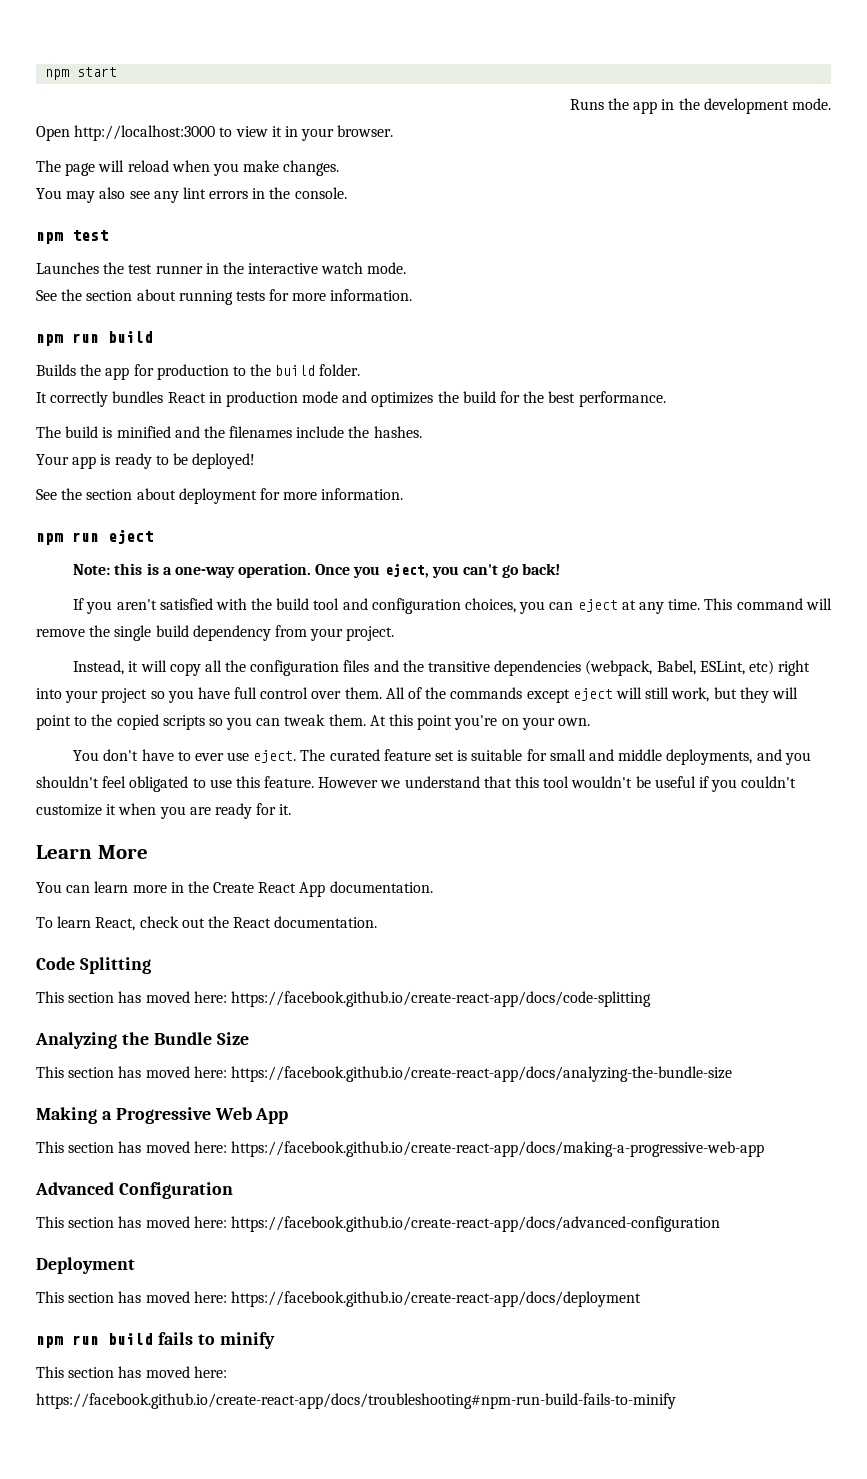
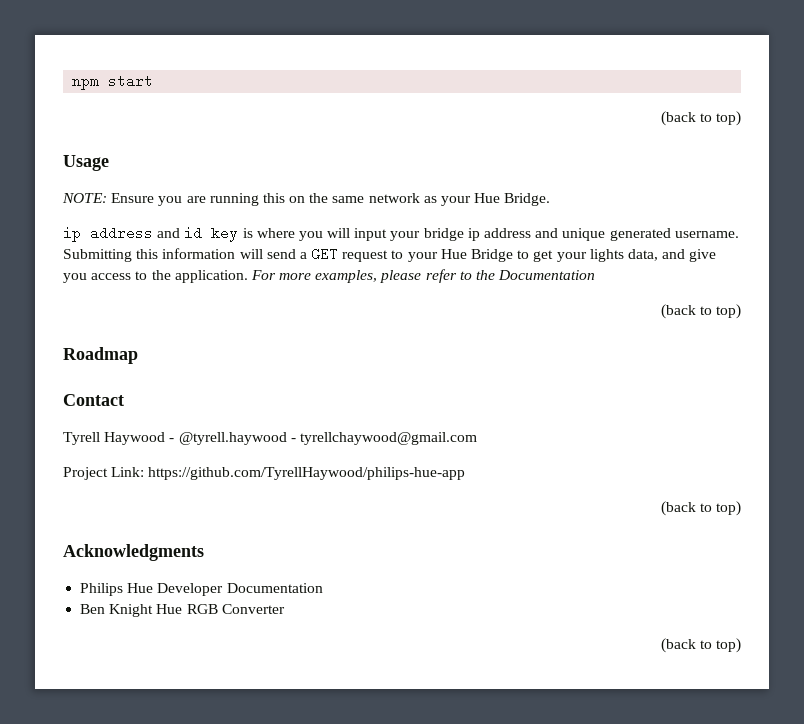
[569,98,831,114] [36,125,394,141] [36,160,340,176] [36,187,347,203] [36,230,108,244] [36,262,407,274] [36,289,413,305] [36,331,153,346] [36,364,361,380] [36,391,666,407] [36,426,422,438] [36,453,256,469] [36,488,404,504] [36,529,153,545] [73,563,561,578] [73,598,832,614] [36,625,395,641] [73,660,811,676] [36,687,798,703] [36,714,590,730] [73,749,811,765] [36,776,797,792] [36,803,292,819] [36,845,148,859] [36,881,433,897] [36,916,378,931] [36,957,151,974] [36,991,651,1007] [35,1032,249,1049] [36,1066,732,1082] [36,1107,289,1124] [36,1141,764,1157] [35,1182,233,1199] [36,1216,720,1232] [36,1257,135,1274] [36,1291,641,1307] [36,1332,275,1349] [36,1366,227,1378] [36,1393,676,1409] Runs the app in the development mode. // Open http://localhost:3000 to view it in your browser. // The page will reload when you make changes. // You may also see any lint errors in the console. // npm test // Launches the test runner in the interactive watch mode. // See the section about running tests for more information. // npm run build // Builds the app for production to the build folder. // It correctly bundles React in production mode and optimizes the build for the best performance. // The build is minified and the filenames include the hashes. // Your app is ready to be deployed! // See the section about deployment for more information. // npm run eject // Note: this is a one-way operation. Once you eject, you can't go back! // If you aren't satisfied with the build tool and configuration choices, you can eject at any time. This command will remove the single build dependency from your project. // Instead, it will copy all the configuration files and the transitive dependencies (webpack, Babel, ESLint, etc) right into your project so you have full control over them. All of the commands except eject will still work, but they will point to the copied scripts so you can tweak them. At this point you're on your own. // You don't have to ever use eject. The curated feature set is suitable for small and middle deployments, and you shouldn't feel obligated to use this feature. However we understand that this tool wouldn't be useful if you couldn't customize it when you are ready for it. // Learn More // You can learn more in the Create React App documentation. // To learn React, check out the React documentation. // Code Splitting // This section has moved here: https://facebook.github.io/create-react-app/docs/code-splitting // Analyzing the Bundle Size // This section has moved here: https://facebook.github.io/create-react-app/docs/analyzing-the-bundle-size // Making a Progressive Web App // This section has moved here: https://facebook.github.io/create-react-app/docs/making-a-progressive-web-app // Advanced Configuration // This section has moved here: https://facebook.github.io/create-react-app/docs/advanced-configuration // Deployment // This section has moved here: https://facebook.github.io/create-react-app/docs/deployment // npm run build fails to minify // This section has moved here: https://facebook.github.io/create-react-app/docs/troubleshooting#npm-run-build-fails-to-minify -> [660,111,741,126] [63,155,109,171] [62,193,551,206] [63,226,739,242] [63,247,717,262] [63,269,596,283] [660,304,741,319] [63,347,138,364] [63,394,124,406] [63,432,477,445] [63,467,466,480] [660,501,741,516] [63,544,204,561] [80,583,323,596] [80,604,285,617] [660,638,741,653] (back to top) // Usage // NOTE: Ensure you are running this on the same network as your Hue Bridge. // ip address and id key is where you will input your bridge ip address and unique generated username. Submitting this information will send a GET request to your Hue Bridge to get your lights data, and give you access to the application. For more examples, please refer to the Documentation // (back to top) // Roadmap // Contact // Tyrell Haywood - @tyrell.haywood - tyrellchaywood@gmail.com // Project Link: https://github.com/TyrellHaywood/philips-hue-app // (back to top) // Acknowledgments // Philips Hue Developer Documentation // Ben Knight Hue RGB Converter // (back to top)

